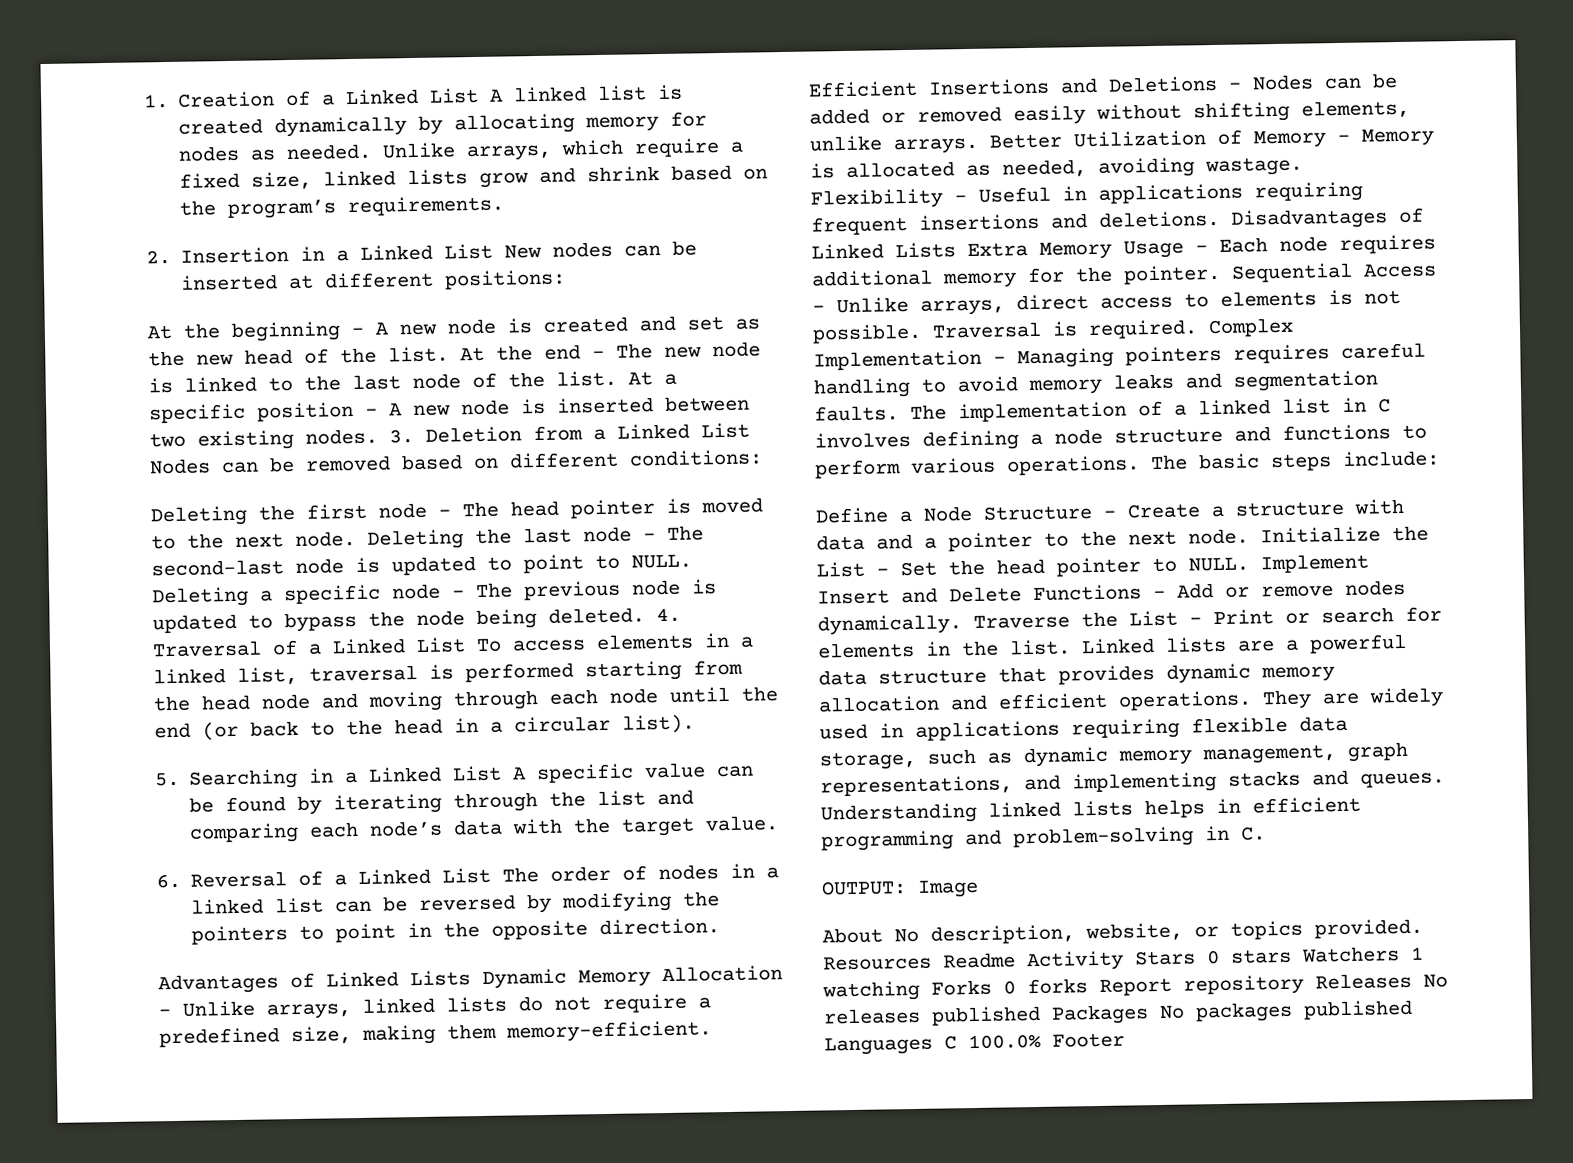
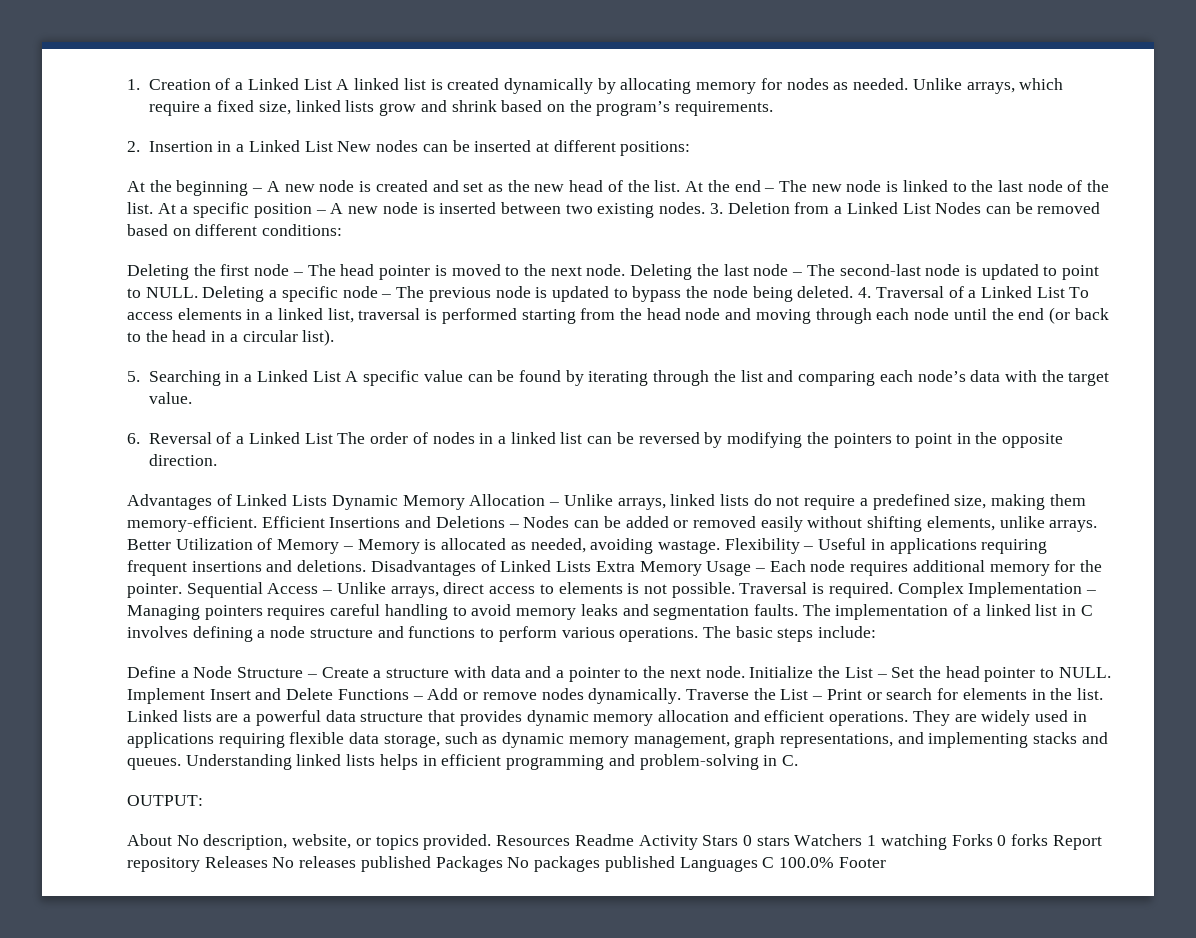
[917,879,979,898] Image -> (203, 800) none

